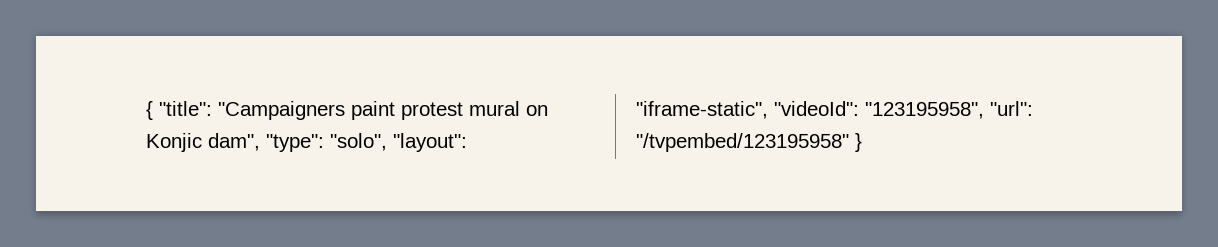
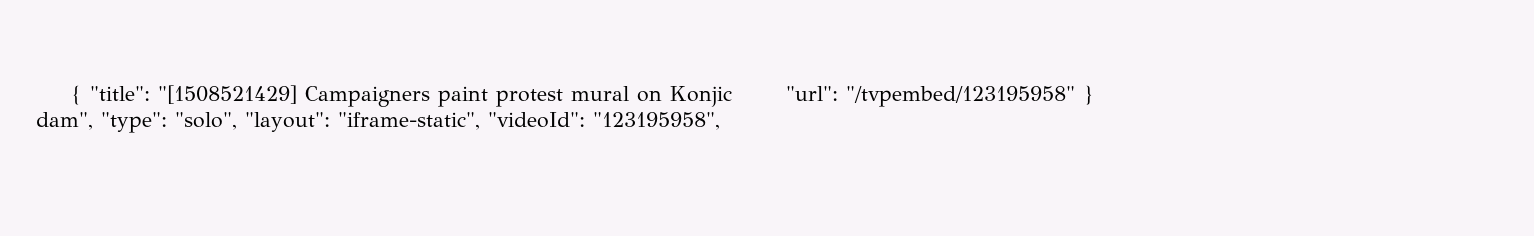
[218,101,345,120] "Campaigners -> [158,85,431,107] "[1508521429] Campaigners

